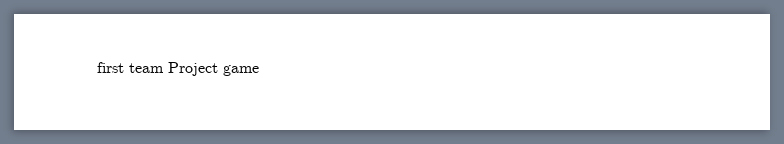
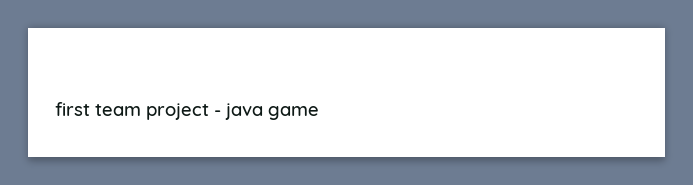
[168,62,218,76] Project -> [146,103,263,120] project - java

